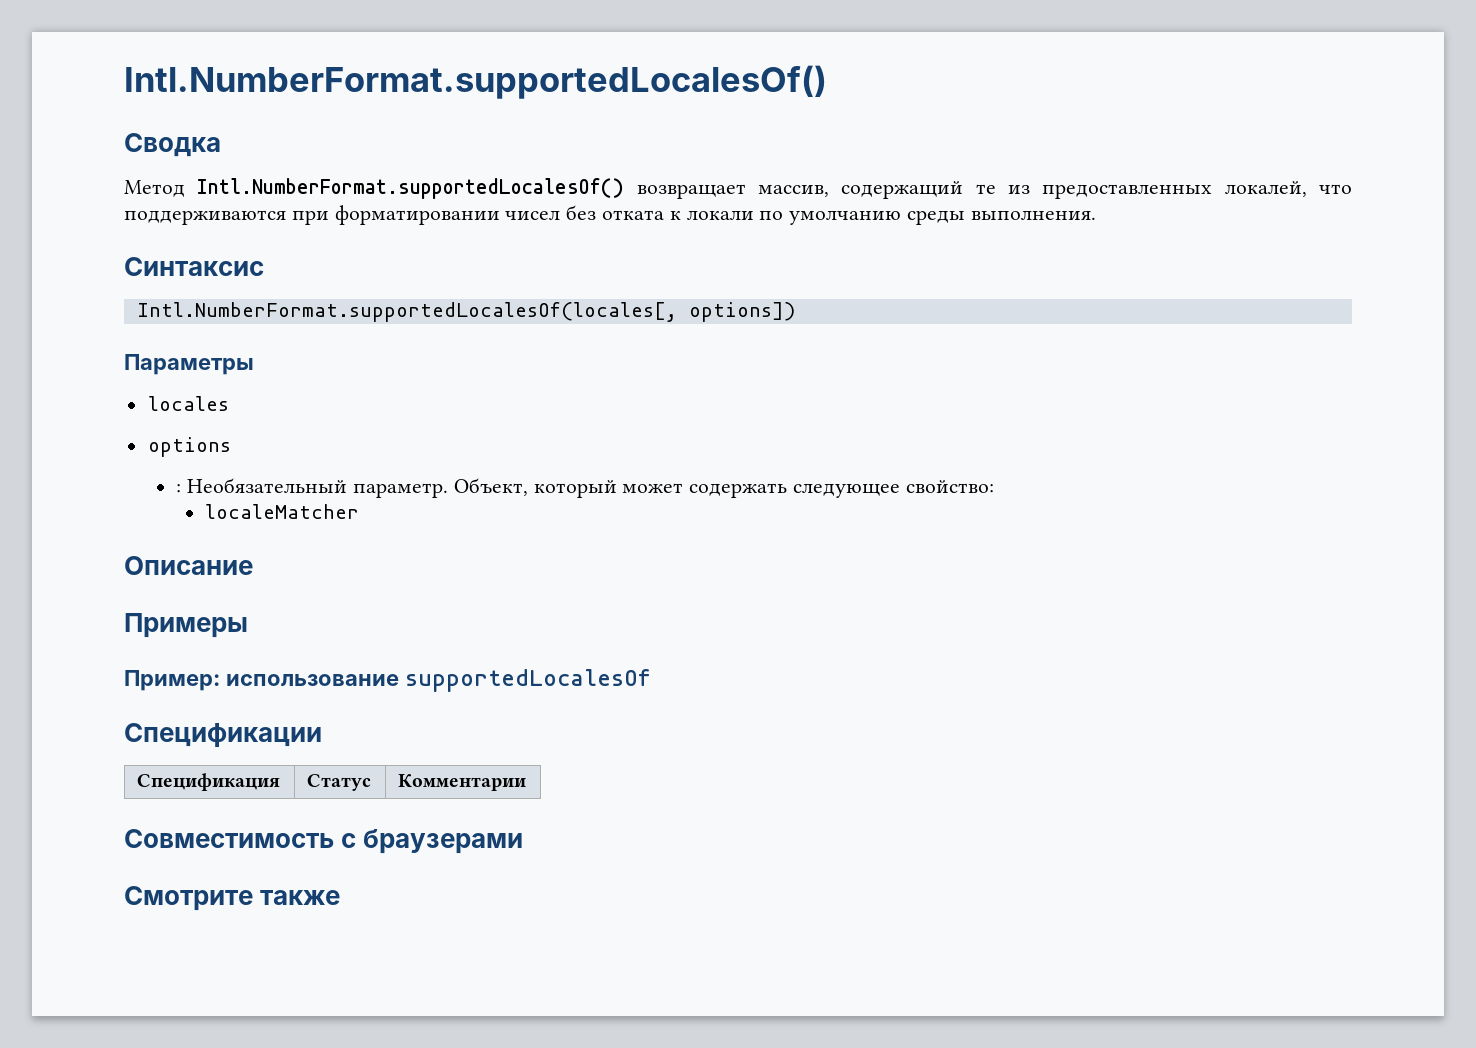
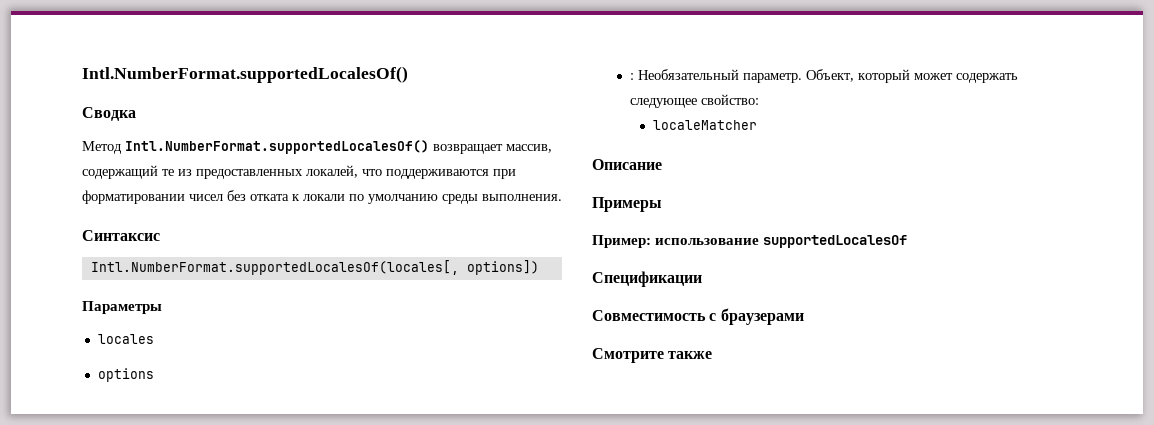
[137,773,281,791] [307,774,372,791] [398,774,527,791] // Спецификация | Статус | Комментарии -> (702, 279) none

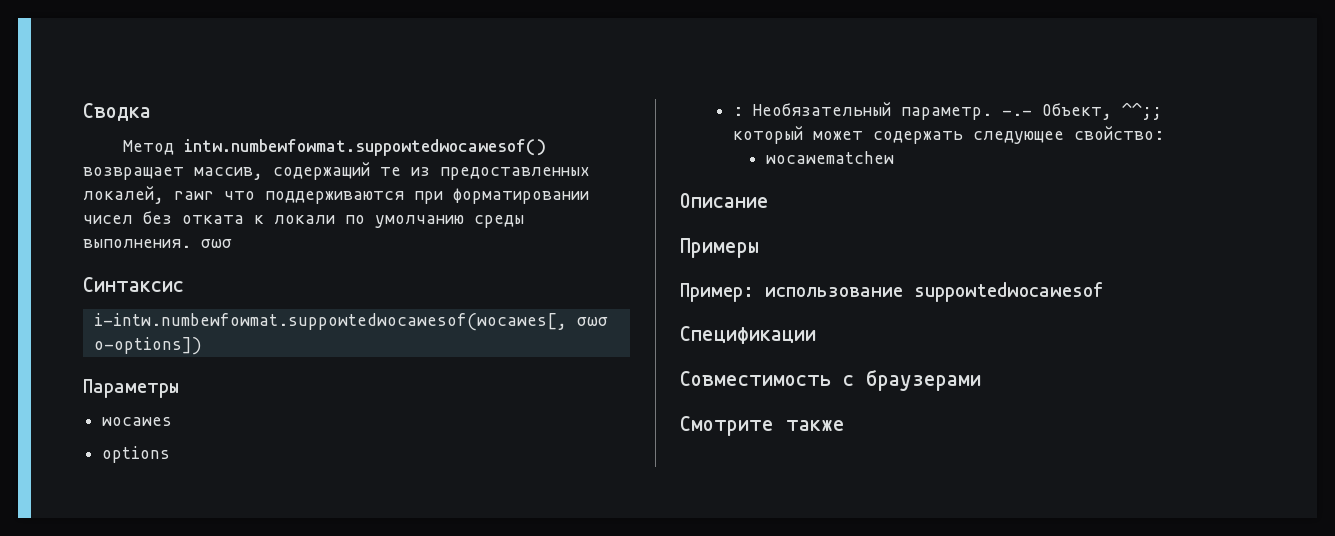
[82,66,408,83] Intl.NumberFormat.supportedLocalesOf() // -> (83, 112) none
[125,140,429,154] Intl.NumberFormat.supportedLocalesOf() -> [183,139,546,156] intw.numbewfowmat.suppowtedwocawesof()
(358, 171) none -> [174,191,214,200] rawr
(562, 197) none -> [201,239,232,248] σωσ
[90,260,539,275] Intl.NumberFormat.supportedLocalesOf(locales[, options]) -> [93,313,608,331] [93,337,202,355] i-intw.numbewfowmat.suppowtedwocawesof(wocawes[, σωσ o-options])
[97,334,154,344] locales -> [102,417,173,426] wocawes
[806,69,855,82] Объект, -> [1001,102,1162,120] -.- Объект, ^^;;
[652,120,757,130] localeMatcher -> [766,151,895,164] wocawematchew
[763,235,908,248] supportedLocalesOf -> [914,282,1104,302] suppowtedwocawesof

